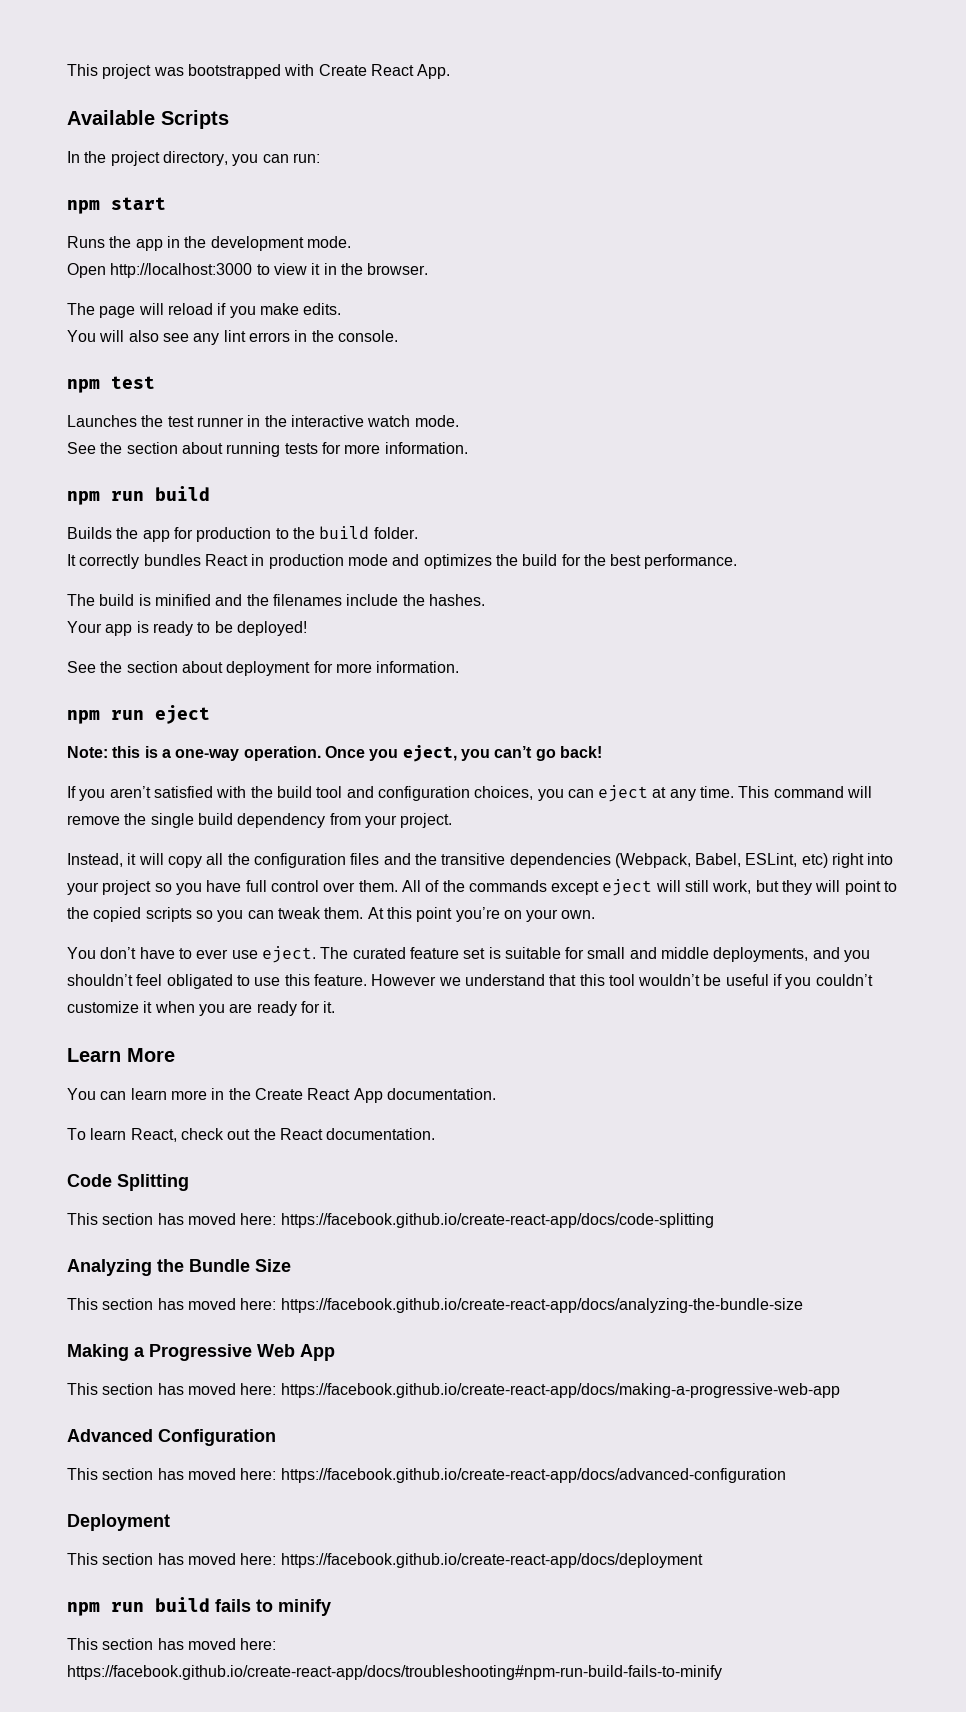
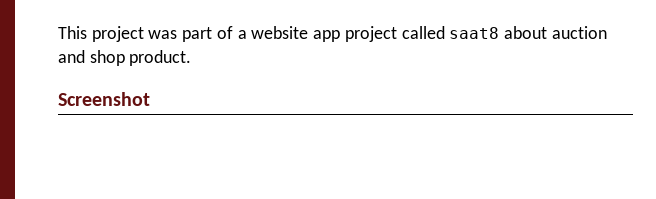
[187,64,451,79] [67,110,229,129] [67,151,320,166] [67,197,166,214] [67,236,351,251] [67,263,429,278] [67,303,342,318] [67,330,398,345] [67,376,155,393] [67,415,459,427] [67,442,468,457] [67,486,210,505] [67,526,418,542] [67,554,738,569] [67,594,485,606] [67,621,307,636] [67,661,460,676] [67,705,210,724] [67,745,602,762] [67,785,873,802] [67,813,453,828] [67,853,894,868] [67,879,898,896] [67,907,596,922] [67,946,871,963] [67,974,873,989] [67,1001,336,1016] [67,1048,175,1062] [67,1088,496,1103] [67,1128,436,1142] [67,1174,189,1191] [67,1213,714,1228] [67,1259,291,1276] [67,1298,803,1313] [67,1344,335,1361] [67,1383,840,1398] [67,1429,276,1446] [67,1468,786,1483] [67,1514,170,1531] [67,1553,703,1568] [67,1597,331,1616] [67,1638,277,1650] [67,1665,722,1680] bootstrapped with Create React App. // Available Scripts // In the project directory, you can run: // npm start // Runs the app in the development mode. // Open http://localhost:3000 to view it in the browser. // The page will reload if you make edits. // You will also see any lint errors in the console. // npm test // Launches the test runner in the interactive watch mode. // See the section about running tests for more information. // npm run build // Builds the app for production to the build folder. // It correctly bundles React in production mode and optimizes the build for the best performance. // The build is minified and the filenames include the hashes. // Your app is ready to be deployed! // See the section about deployment for more information. // npm run eject // Note: this is a one-way operation. Once you eject, you can’t go back! // If you aren’t satisfied with the build tool and configuration choices, you can eject at any time. This command will remove the single build dependency from your project. // Instead, it will copy all the configuration files and the transitive dependencies (Webpack, Babel, ESLint, etc) right into your project so you have full control over them. All of the commands except eject will still work, but they will point to the copied scripts so you can tweak them. At this point you’re on your own. // You don’t have to ever use eject. The curated feature set is suitable for small and middle deployments, and you shouldn’t feel obligated to use this feature. However we understand that this tool wouldn’t be useful if you couldn’t customize it when you are ready for it. // Learn More // You can learn more in the Create React App documentation. // To learn React, check out the React documentation. // Code Splitting // This section has moved here: https://facebook.github.io/create-react-app/docs/code-splitting // Analyzing the Bundle Size // This section has moved here: https://facebook.github.io/create-react-app/docs/analyzing-the-bundle-size // Making a Progressive Web App // This section has moved here: https://facebook.github.io/create-react-app/docs/making-a-progressive-web-app // Advanced Configuration // This section has moved here: https://facebook.github.io/create-react-app/docs/advanced-configuration // Deployment // This section has moved here: https://facebook.github.io/create-react-app/docs/deployment // npm run build fails to minify // This section has moved here: https://facebook.github.io/create-react-app/docs/troubleshooting#npm-run-build-fails-to-minify -> [182,26,607,42] [58,50,192,66] [58,92,150,106] part of a website app project called saat8 about auction and shop product. // Screenshot

